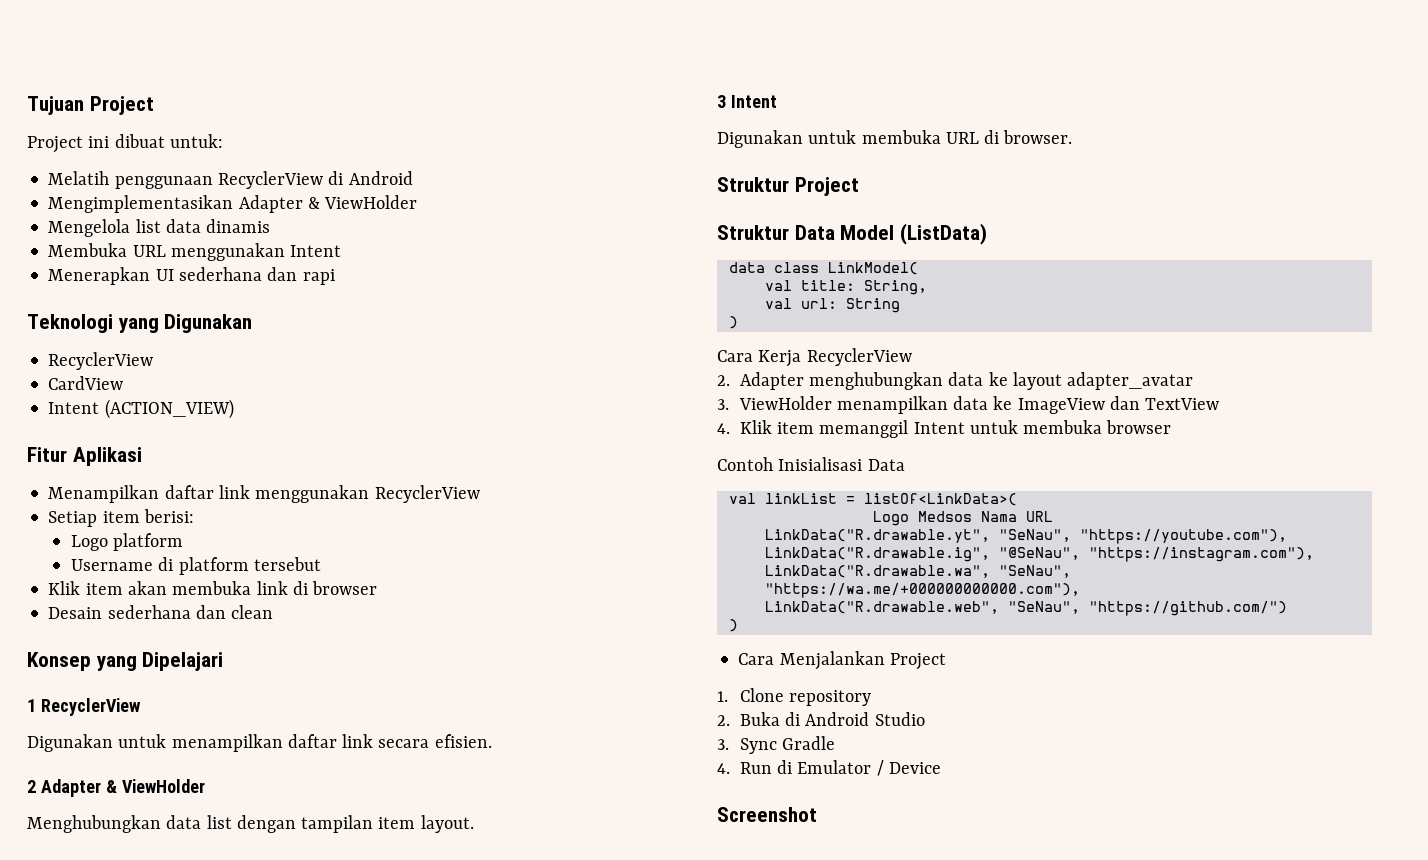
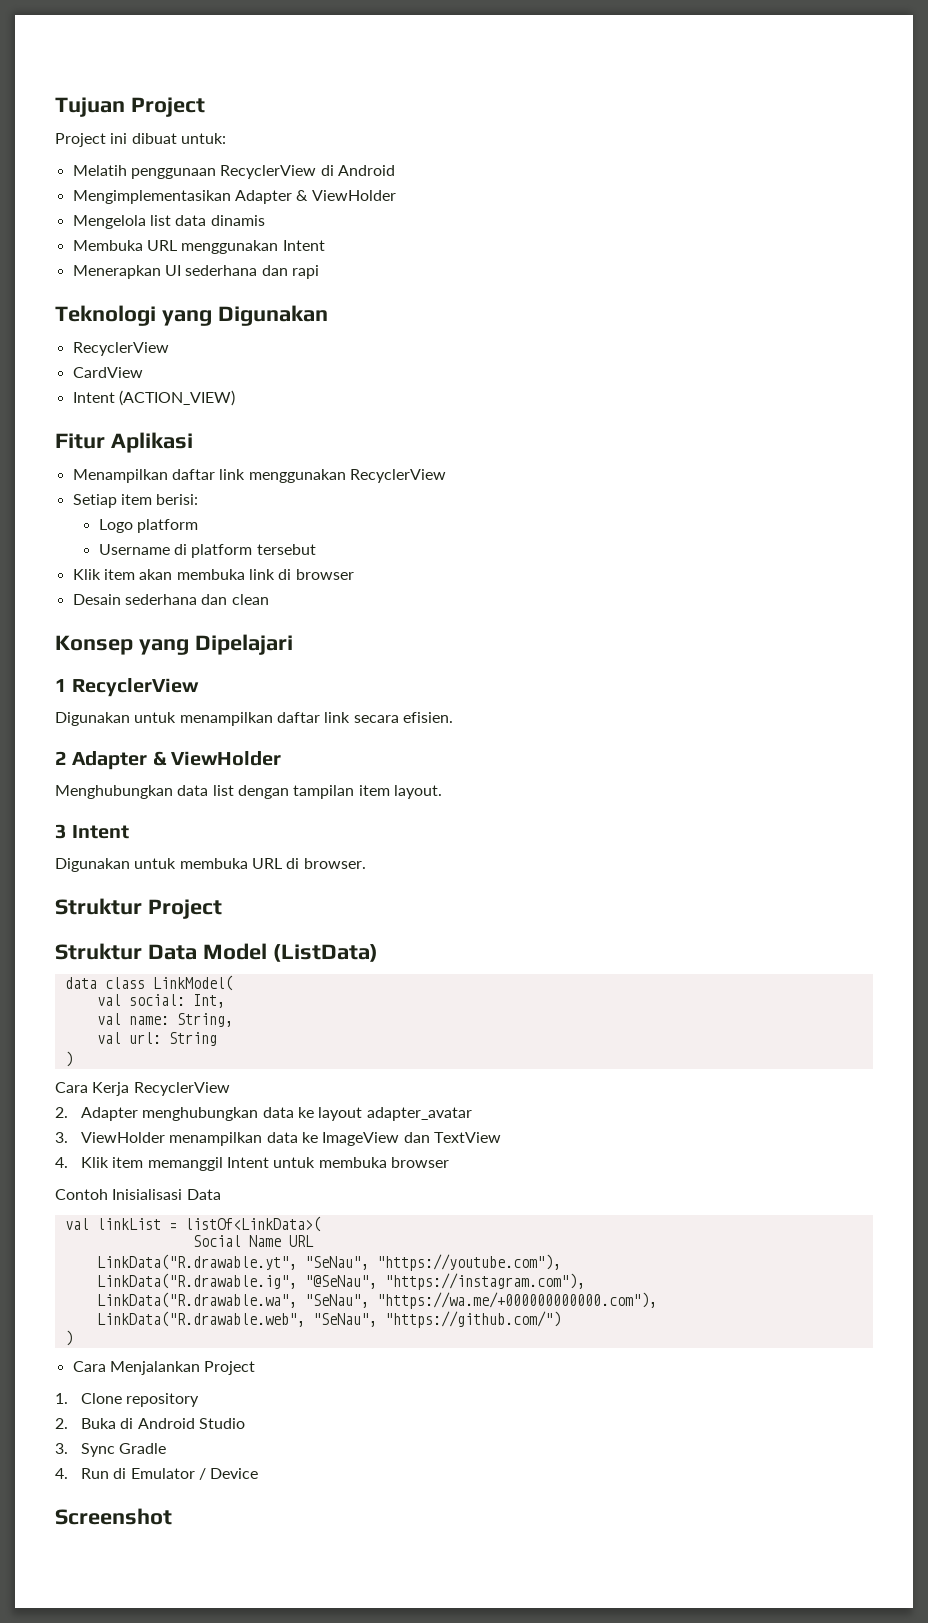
[800,280,855,291] title: -> [128,994,225,1008] [96,1013,169,1025] social: Int, // val name:
[872,511,1017,526] Logo Medsos Nama -> [192,1235,281,1247] Social Name

